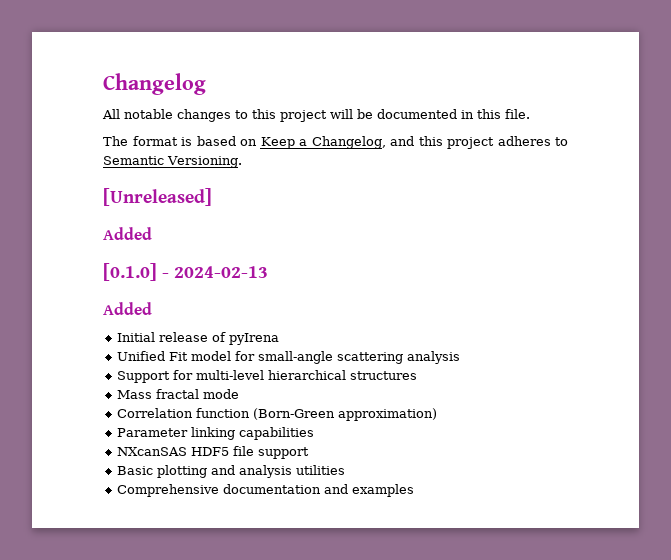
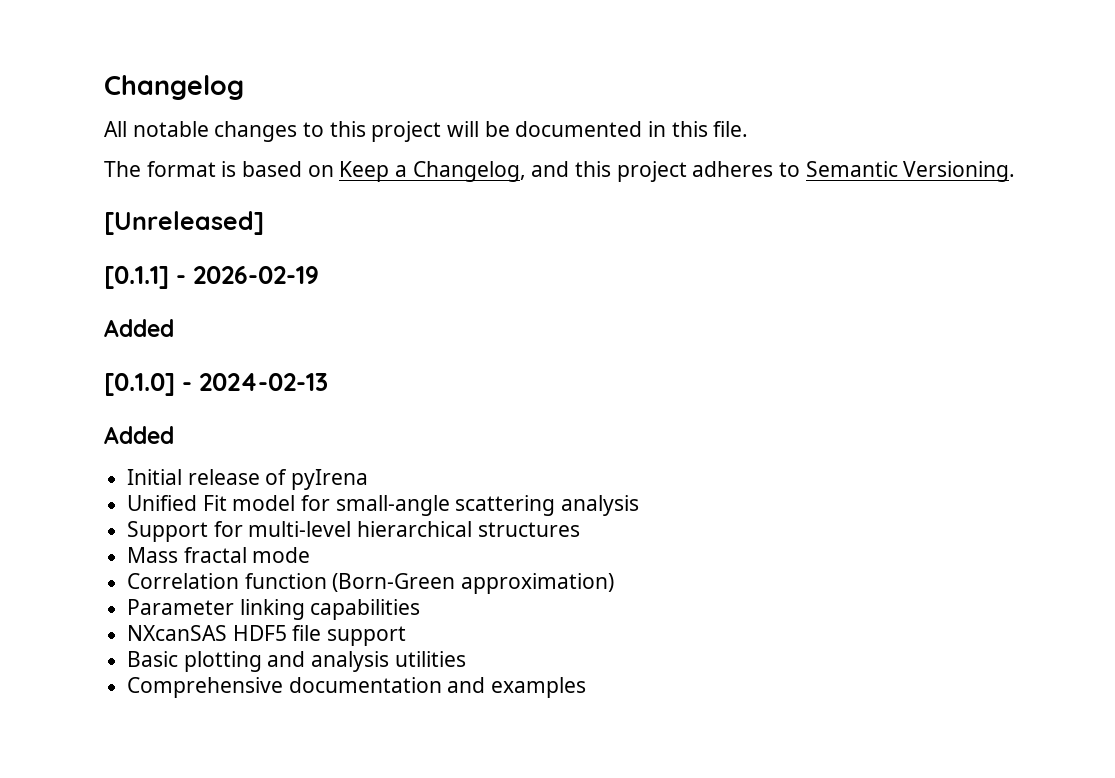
(212, 197) none -> [104,266,319,289] // [0.1.1] - 2026-02-19

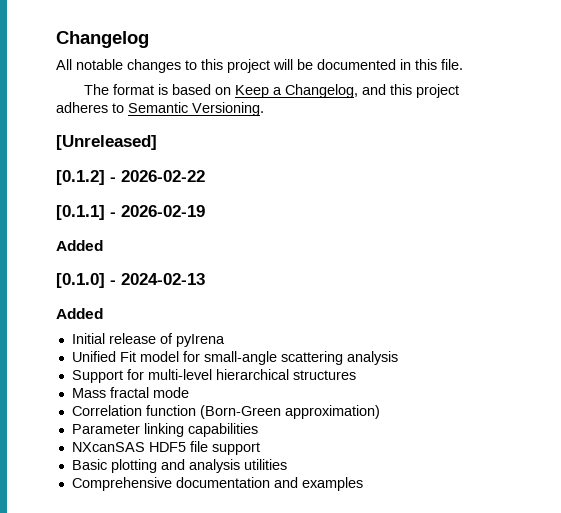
(264, 223) none -> [56,170,205,185] // [0.1.2] - 2026-02-22

